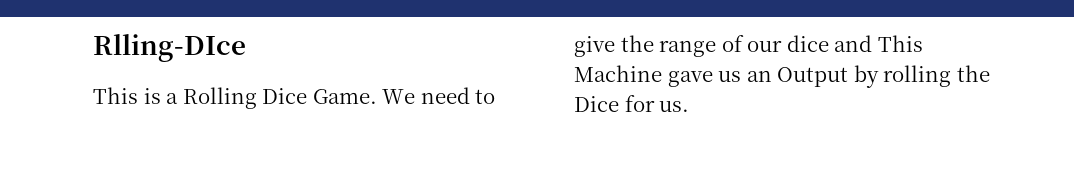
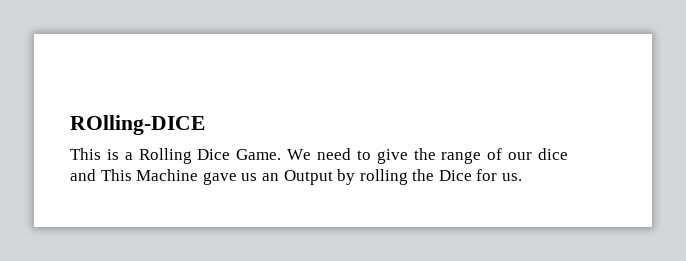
[93,34,246,62] Rlling-DIce -> [70,115,205,135] ROlling-DICE

